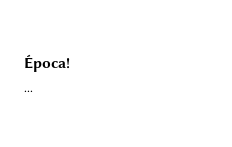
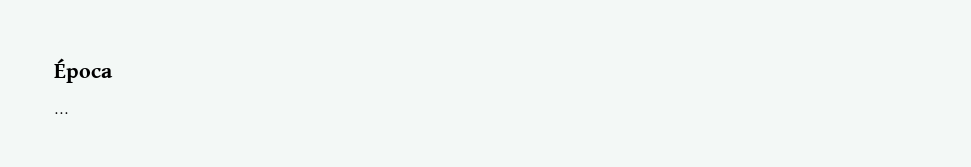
[24,54,70,72] Época! -> [54,58,113,83] Época

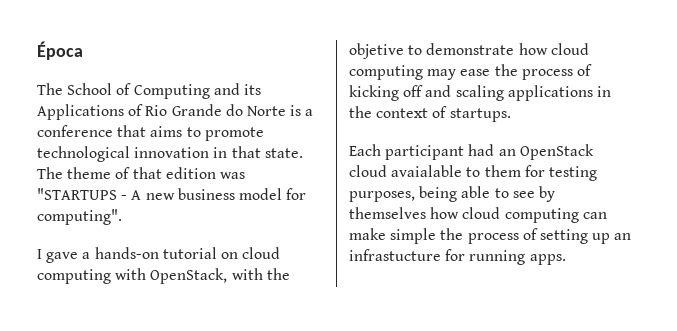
[54,112,69,114] ... -> [37,83,261,99] [37,104,314,120] [37,125,264,141] [37,146,303,162] [37,167,245,179] [37,188,307,200] [37,209,122,225] [37,247,281,263] [37,268,290,284] [349,43,589,59] [349,64,592,80] [349,85,611,101] [349,106,511,122] [349,144,594,160] [349,165,597,181] [349,186,555,202] [349,207,607,223] [349,228,632,244] [349,249,566,265] The School of Computing and its Applications of Rio Grande do Norte is a conference that aims to promote technological innovation in that state. The theme of that edition was "STARTUPS - A new business model for computing". // I gave a hands-on tutorial on cloud computing with OpenStack, with the objetive to demonstrate how cloud computing may ease the process of kicking off and scaling applications in the context of startups. // Each participant had an OpenStack cloud avaialable to them for testing purposes, being able to see by themselves how cloud computing can make simple the process of setting up an infrastucture for running apps.

